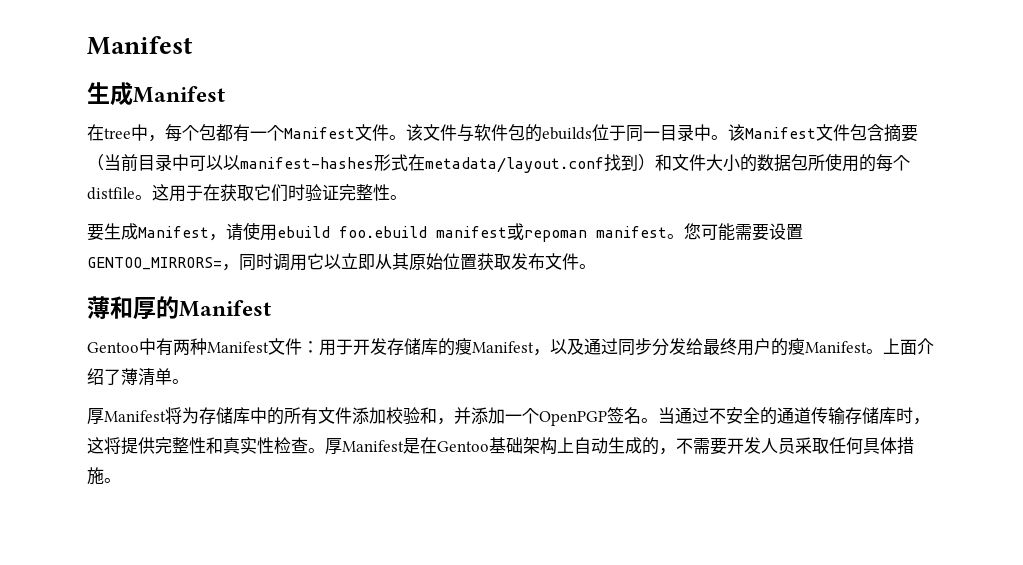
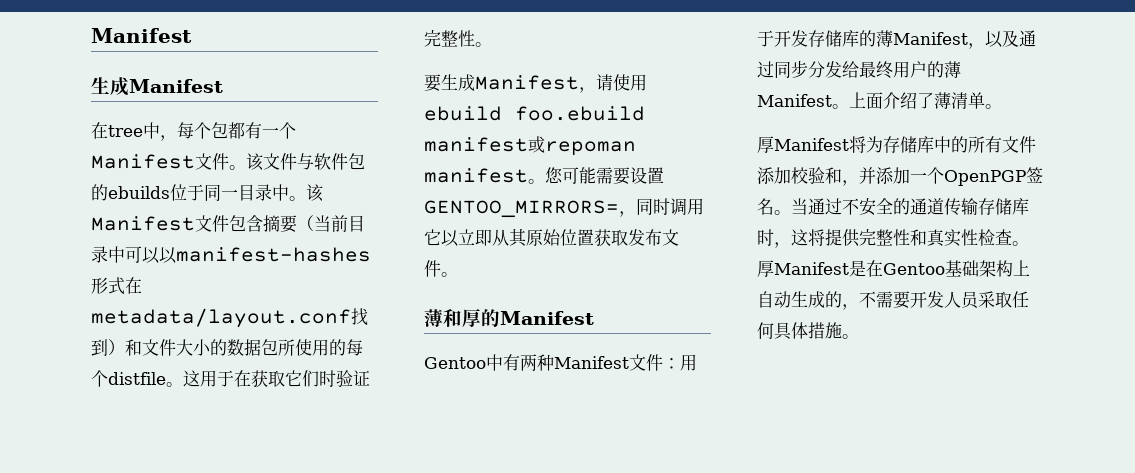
[455,338,472,355] 瘦 -> [876,30,893,47] 薄
[788,338,805,355] 瘦 -> [944,61,961,78] 薄

